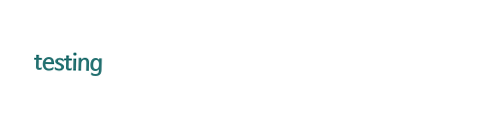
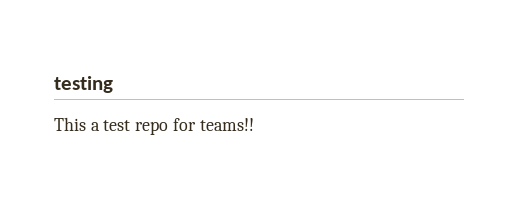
(104, 64) none -> [54,117,254,135] // This a test repo for teams!!

